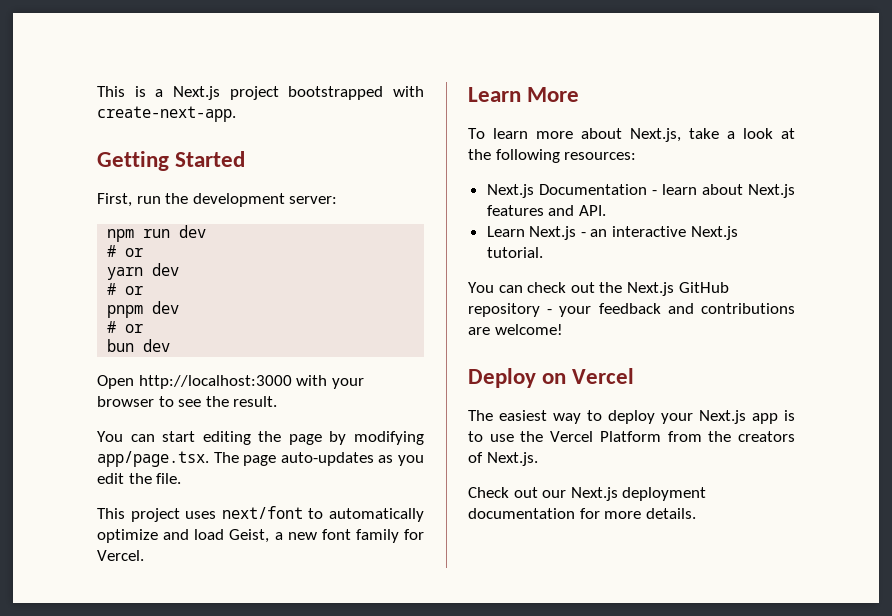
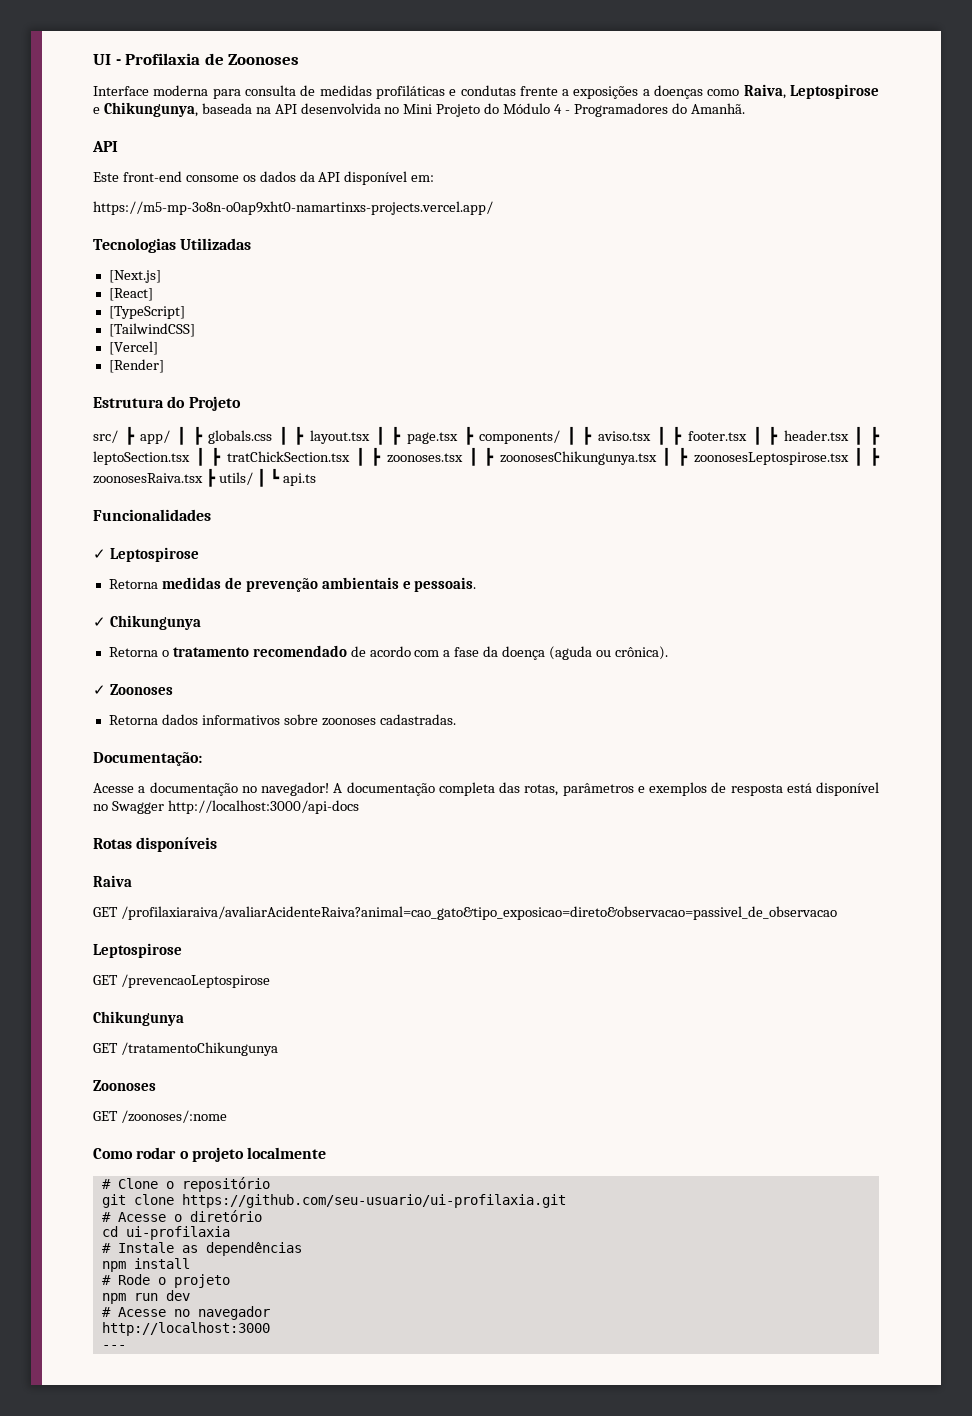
[97,86,424,100] [97,106,236,122] [97,151,246,171] [97,193,338,207] [107,225,207,242] [107,245,144,257] [107,263,180,280] [107,283,144,295] [107,301,180,318] [107,321,144,333] [107,339,171,352] [97,375,364,389] [97,396,278,407] [97,431,425,445] [97,451,425,467] [97,473,182,484] [97,506,424,522] [97,529,424,543] [97,550,144,561] [468,87,580,102] [468,128,795,142] [468,149,637,163] [486,184,795,198] [486,205,606,216] [486,226,738,240] [486,247,543,258] [468,282,729,296] [468,303,795,317] [468,324,563,335] [468,368,635,388] [468,410,795,424] [468,431,795,442] [468,452,538,466] [468,487,707,501] [468,508,696,519] This is a Next.js project bootstrapped with create-next-app. // Getting Started // First, run the development server: // npm run dev // # or // yarn dev // # or // pnpm dev // # or // bun dev // Open http://localhost:3000 with your browser to see the result. // You can start editing the page by modifying app/page.tsx. The page auto-updates as you edit the file. // This project uses next/font to automatically optimize and load Geist, a new font family for Vercel. // Learn More // To learn more about Next.js, take a look at the following resources: // Next.js Documentation - learn about Next.js features and API. // Learn Next.js - an interactive Next.js tutorial. // You can check out the Next.js GitHub repository - your feedback and contributions are welcome! // Deploy on Vercel // The easiest way to deploy your Next.js app is to use the Vercel Platform from the creators of Next.js. // Check out our Next.js deployment documentation for more details. -> [93,53,300,65] [93,84,879,99] [93,102,745,117] [92,141,118,152] [93,171,435,185] [93,201,493,215] [93,238,252,253] [108,270,161,283] [108,288,153,301] [108,306,185,319] [108,323,195,337] [108,341,158,355] [108,359,164,373] [93,396,241,411] [93,426,880,445] [93,447,880,466] [93,468,316,487] [93,509,211,521] [93,547,200,562] [108,577,477,592] [93,615,202,630] [108,645,668,660] [93,684,174,695] [108,714,456,726] [93,752,202,766] [93,782,879,796] [93,800,359,814] [93,837,218,852] [93,875,132,887] [93,906,837,920] [93,943,182,958] [93,974,270,988] [93,1011,184,1026] [93,1042,278,1056] [93,1080,156,1091] [93,1110,227,1123] [93,1147,327,1162] [101,1177,270,1192] [101,1194,566,1208] [101,1210,262,1222] [101,1226,230,1240] [101,1242,302,1256] [101,1258,190,1272] [101,1274,230,1288] [101,1290,190,1304] [101,1306,270,1320] [101,1322,270,1336] [101,1345,126,1349] UI - Profilaxia de Zoonoses // Interface moderna para consulta de medidas profiláticas e condutas frente a exposições a doenças como Raiva, Leptospirose e Chikungunya, baseada na API desenvolvida no Mini Projeto do Módulo 4 - Programadores do Amanhã. // API // Este front-end consome os dados da API disponível em: // https://m5-mp-3o8n-o0ap9xht0-namartinxs-projects.vercel.app/ // Tecnologias Utilizadas // [Next.js] // [React] // [TypeScript] // [TailwindCSS] // [Vercel] // [Render] // Estrutura do Projeto // src/ ┣ app/ ┃ ┣ globals.css ┃ ┣ layout.tsx ┃ ┣ page.tsx ┣ components/ ┃ ┣ aviso.tsx ┃ ┣ footer.tsx ┃ ┣ header.tsx ┃ ┣ leptoSection.tsx ┃ ┣ tratChickSection.tsx ┃ ┣ zoonoses.tsx ┃ ┣ zoonosesChikungunya.tsx ┃ ┣ zoonosesLeptospirose.tsx ┃ ┣ zoonosesRaiva.tsx ┣ utils/ ┃ ┗ api.ts // Funcionalidades // ✓ Leptospirose // Retorna medidas de prevenção ambientais e pessoais. // ✓ Chikungunya // Retorna o tratamento recomendado de acordo com a fase da doença (aguda ou crônica). // ✓ Zoonoses // Retorna dados informativos sobre zoonoses cadastradas. // Documentação: // Acesse a documentação no navegador! A documentação completa das rotas, parâmetros e exemplos de resposta está disponível no Swagger http://localhost:3000/api-docs // Rotas disponíveis // Raiva // GET /profilaxiaraiva/avaliarAcidenteRaiva?animal=cao_gato&tipo_exposicao=direto&observacao=passivel_de_observacao // Leptospirose // GET /prevencaoLeptospirose // Chikungunya // GET /tratamentoChikungunya // Zoonoses // GET /zoonoses/:nome // Como rodar o projeto localmente // # Clone o repositório // git clone https://github.com/seu-usuario/ui-profilaxia.git // # Acesse o diretório // cd ui-profilaxia // # Instale as dependências // npm install // # Rode o projeto // npm run dev // # Acesse no navegador // http://localhost:3000 // ---

